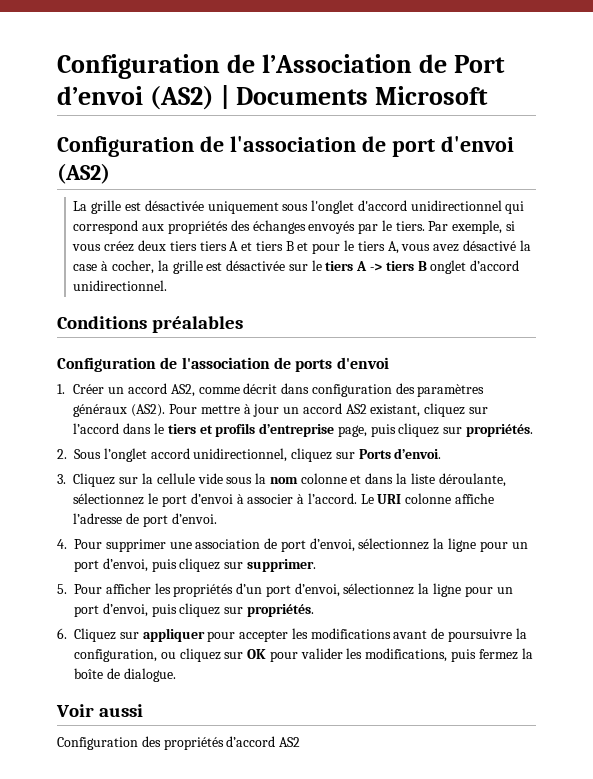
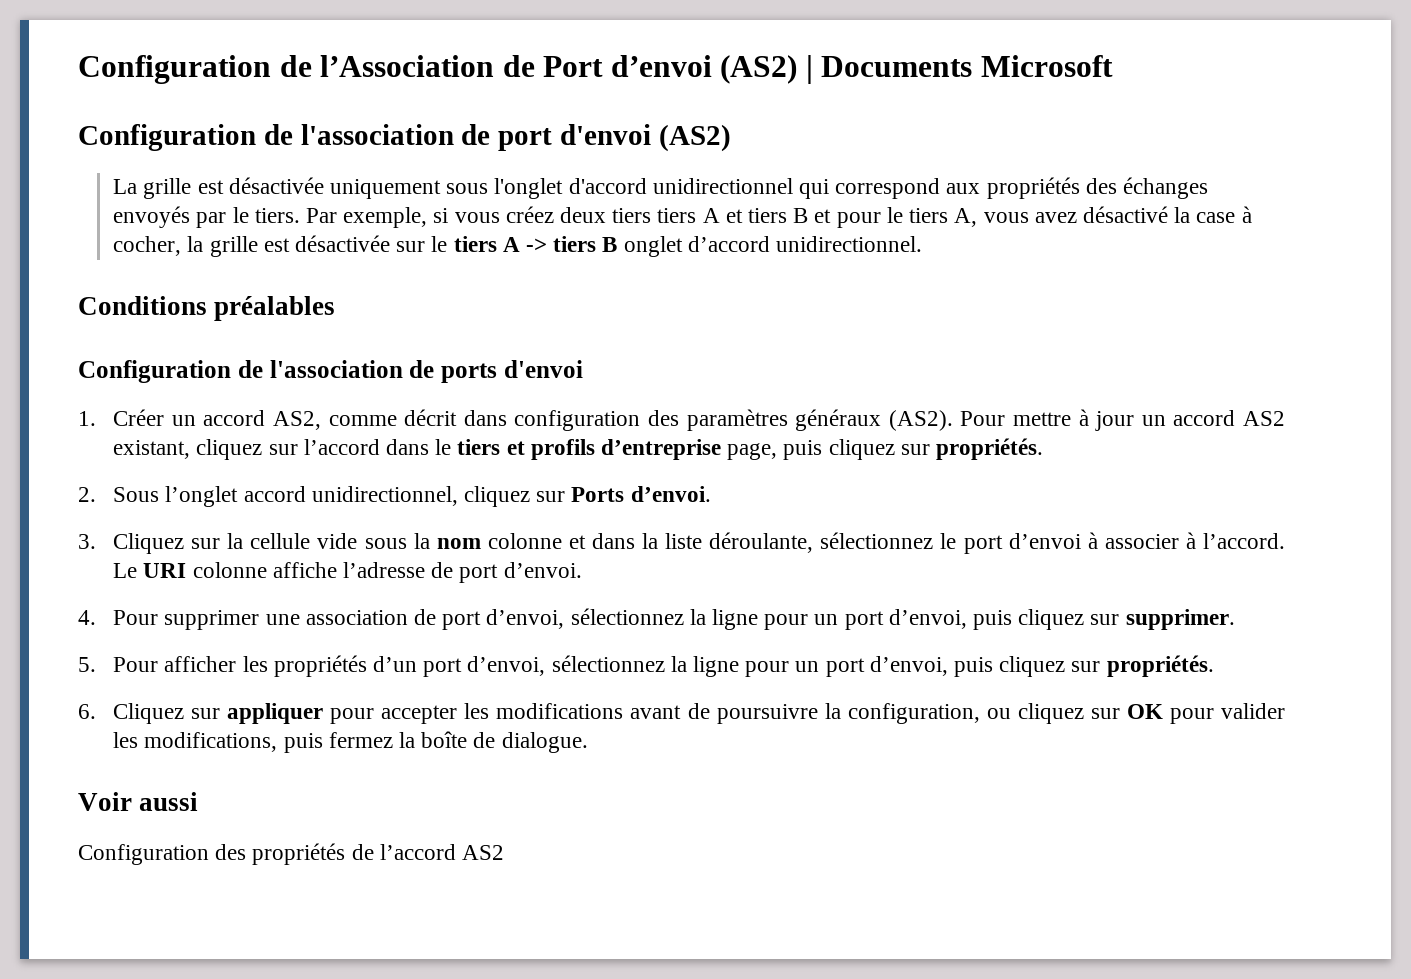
[226,736,276,747] d’accord -> [351,844,456,860] de l’accord

